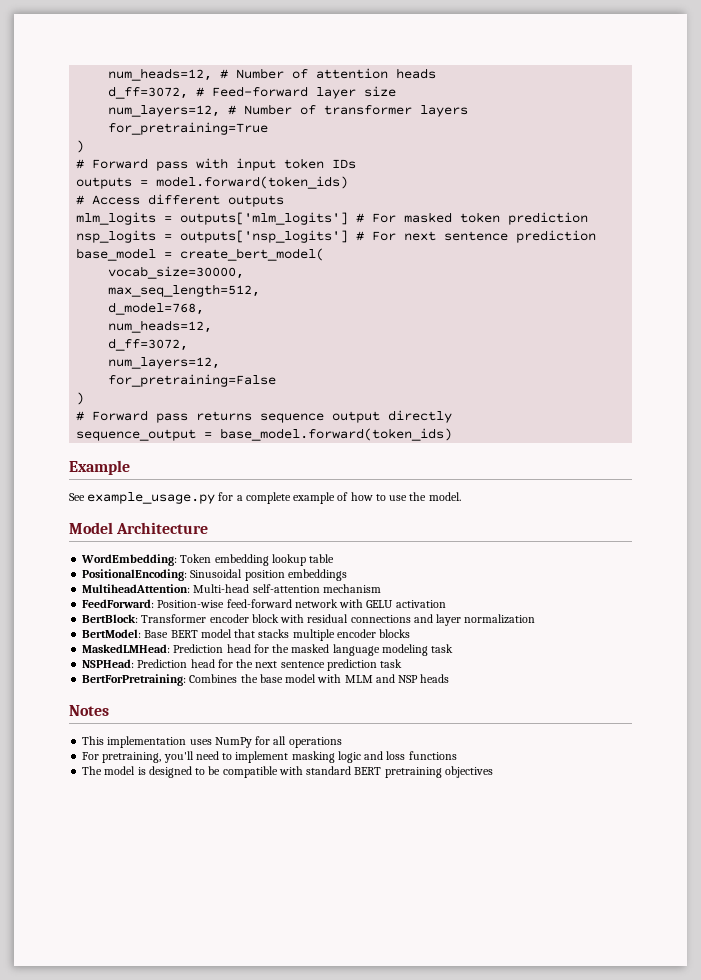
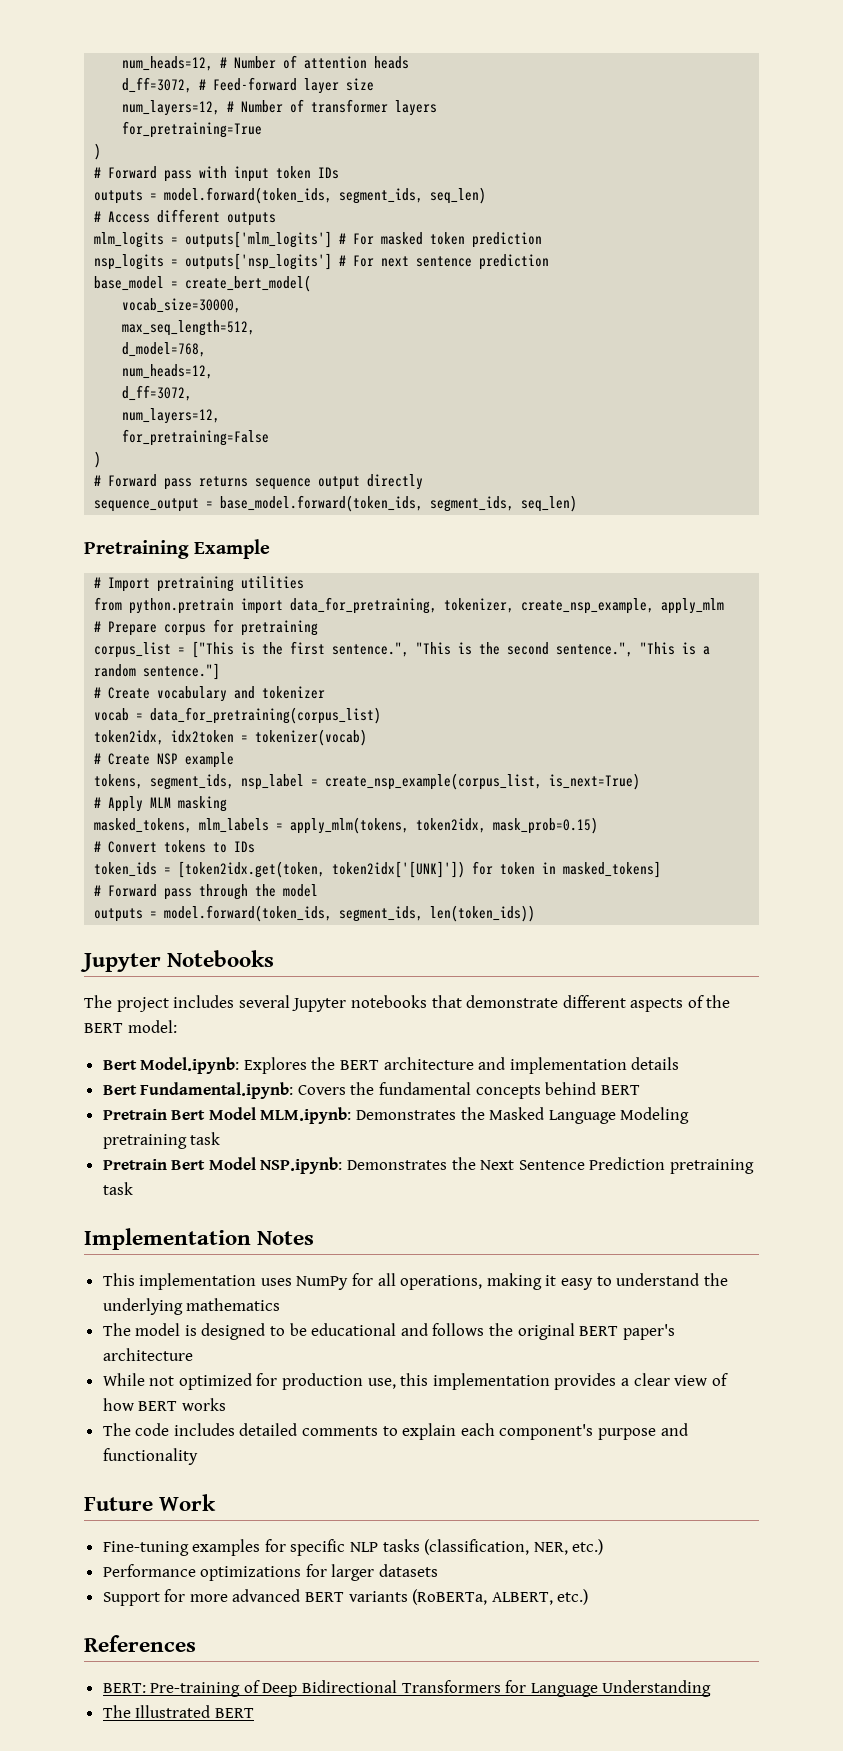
[156,176,349,189] model.forward(token_ids) -> [164,187,487,204] model.forward(token_ids, segment_ids, seq_len)
[220,428,453,441] [69,460,130,475] [69,492,461,504] [69,522,209,534] [81,554,335,566] [82,569,347,581] [82,584,381,593] [82,599,446,608] [82,614,536,626] [82,629,411,641] [82,644,454,656] [82,659,403,671] [82,674,450,686] base_model.forward(token_ids) // Example // See example_usage.py for a complete example of how to use the model. // Model Architecture // WordEmbedding: Token embedding lookup table // PositionalEncoding: Sinusoidal position embeddings // MultiheadAttention: Multi-head self-attention mechanism // FeedForward: Position-wise feed-forward network with GELU activation // BertBlock: Transformer encoder block with residual connections and layer normalization // BertModel: Base BERT model that stacks multiple encoder blocks // MaskedLMHead: Prediction head for the masked language modeling task // NSPHead: Prediction head for the next sentence prediction task // BertForPretraining: Combines the base model with MLM and NSP heads // -> [220,495,578,512] [84,539,271,559] [94,576,305,592] [94,597,725,614] [94,619,319,636] [94,641,711,658] [94,663,221,680] [94,686,326,702] [94,707,382,724] [94,729,368,746] [94,752,235,768] [94,773,641,790] [94,796,228,812] [94,817,599,834] [94,840,256,853] [94,861,662,878] [94,884,319,900] [94,905,536,922] [80,950,275,972] [84,995,731,1012] [84,1020,177,1033] [102,1057,680,1074] [102,1082,640,1099] [102,1107,690,1124] [102,1132,221,1149] [102,1157,755,1174] [102,1182,133,1195] [84,1228,251,1250] base_model.forward(token_ids, segment_ids, seq_len) // Pretraining Example // # Import pretraining utilities // from python.pretrain import data_for_pretraining, tokenizer, create_nsp_example, apply_mlm // # Prepare corpus for pretraining // corpus_list = ["This is the first sentence.", "This is the second sentence.", "This is a random sentence."] // # Create vocabulary and tokenizer // vocab = data_for_pretraining(corpus_list) // token2idx, idx2token = tokenizer(vocab) // # Create NSP example // tokens, segment_ids, nsp_label = create_nsp_example(corpus_list, is_next=True) // # Apply MLM masking // masked_tokens, mlm_labels = apply_mlm(tokens, token2idx, mask_prob=0.15) // # Convert tokens to IDs // token_ids = [token2idx.get(token, token2idx['[UNK]']) for token in masked_tokens] // # Forward pass through the model // outputs = model.forward(token_ids, segment_ids, len(token_ids)) // Jupyter Notebooks // The project includes several Jupyter notebooks that demonstrate different aspects of the BERT model: // Bert Model.ipynb: Explores the BERT architecture and implementation details // Bert Fundamental.ipynb: Covers the fundamental concepts behind BERT // Pretrain Bert Model MLM.ipynb: Demonstrates the Masked Language Modeling pretraining task // Pretrain Bert Model NSP.ipynb: Demonstrates the Next Sentence Prediction pretraining task // Implementation
[288,737,342,748] [82,751,457,763] operations // For pretraining, you'll need to implement masking logic and loss functions -> [400,1273,728,1290] [102,1298,281,1315] operations, making it easy to understand the underlying mathematics
[222,766,493,778] compatible with standard BERT pretraining objectives -> [311,1323,675,1340] [102,1348,193,1361] [102,1373,728,1390] [102,1398,226,1411] [102,1423,688,1440] [102,1448,198,1465] [84,1494,217,1511] [102,1539,604,1556] [102,1564,439,1581] [102,1589,589,1606] [84,1635,196,1652] [102,1680,712,1697] [102,1705,254,1718] educational and follows the original BERT paper's architecture // While not optimized for production use, this implementation provides a clear view of how BERT works // The code includes detailed comments to explain each component's purpose and functionality // Future Work // Fine-tuning examples for specific NLP tasks (classification, NER, etc.) // Performance optimizations for larger datasets // Support for more advanced BERT variants (RoBERTa, ALBERT, etc.) // References // BERT: Pre-training of Deep Bidirectional Transformers for Language Understanding // The Illustrated BERT

